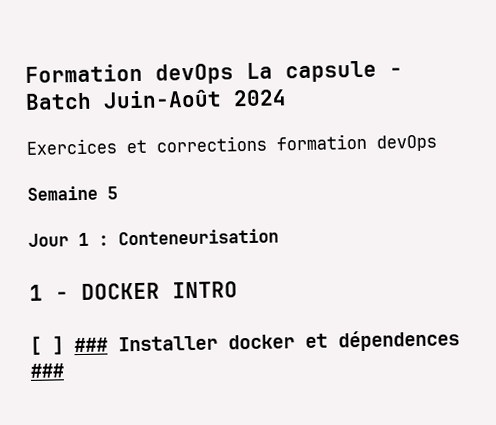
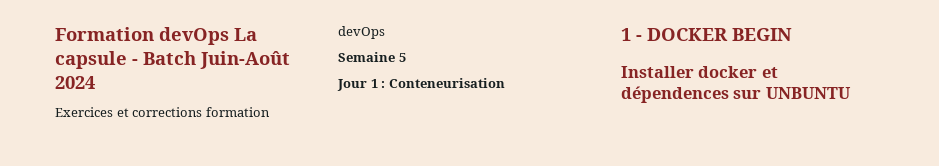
[172,281,238,299] [30,335,108,355] INTRO // [ ] ### -> [732,28,792,41] BEGIN //
[30,363,64,378] ### -> [733,87,851,99] sur UNBUNTU

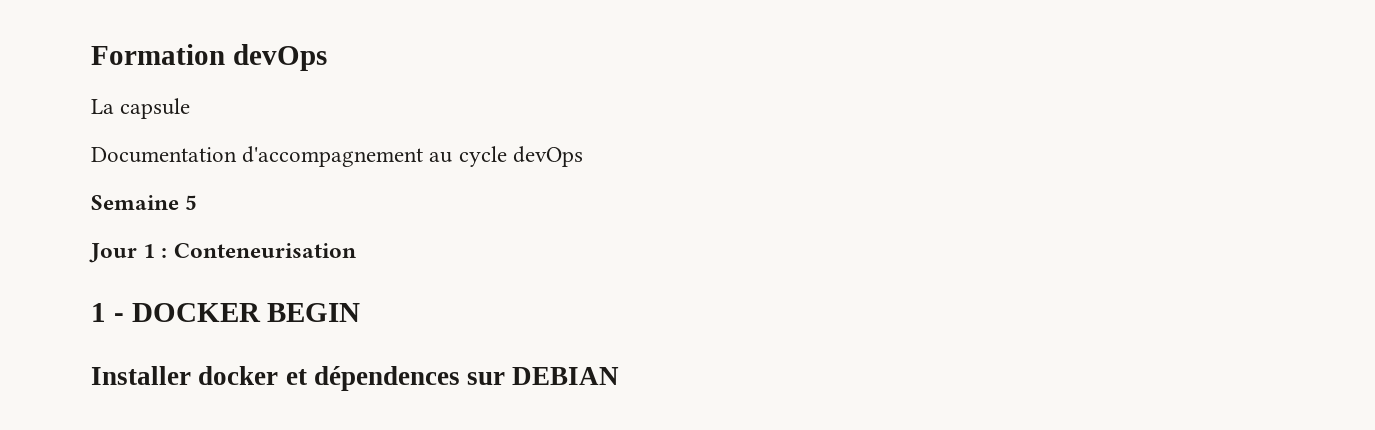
(229, 36) none -> (327, 57) //
[132,51,290,69] [55,76,95,89] [55,107,270,117] - Batch Juin-Août 2024 // Exercices et corrections formation -> [91,146,507,167] // Documentation d'accompagnement au cycle
[765,87,851,99] UNBUNTU -> [512,367,620,385] DEBIAN

